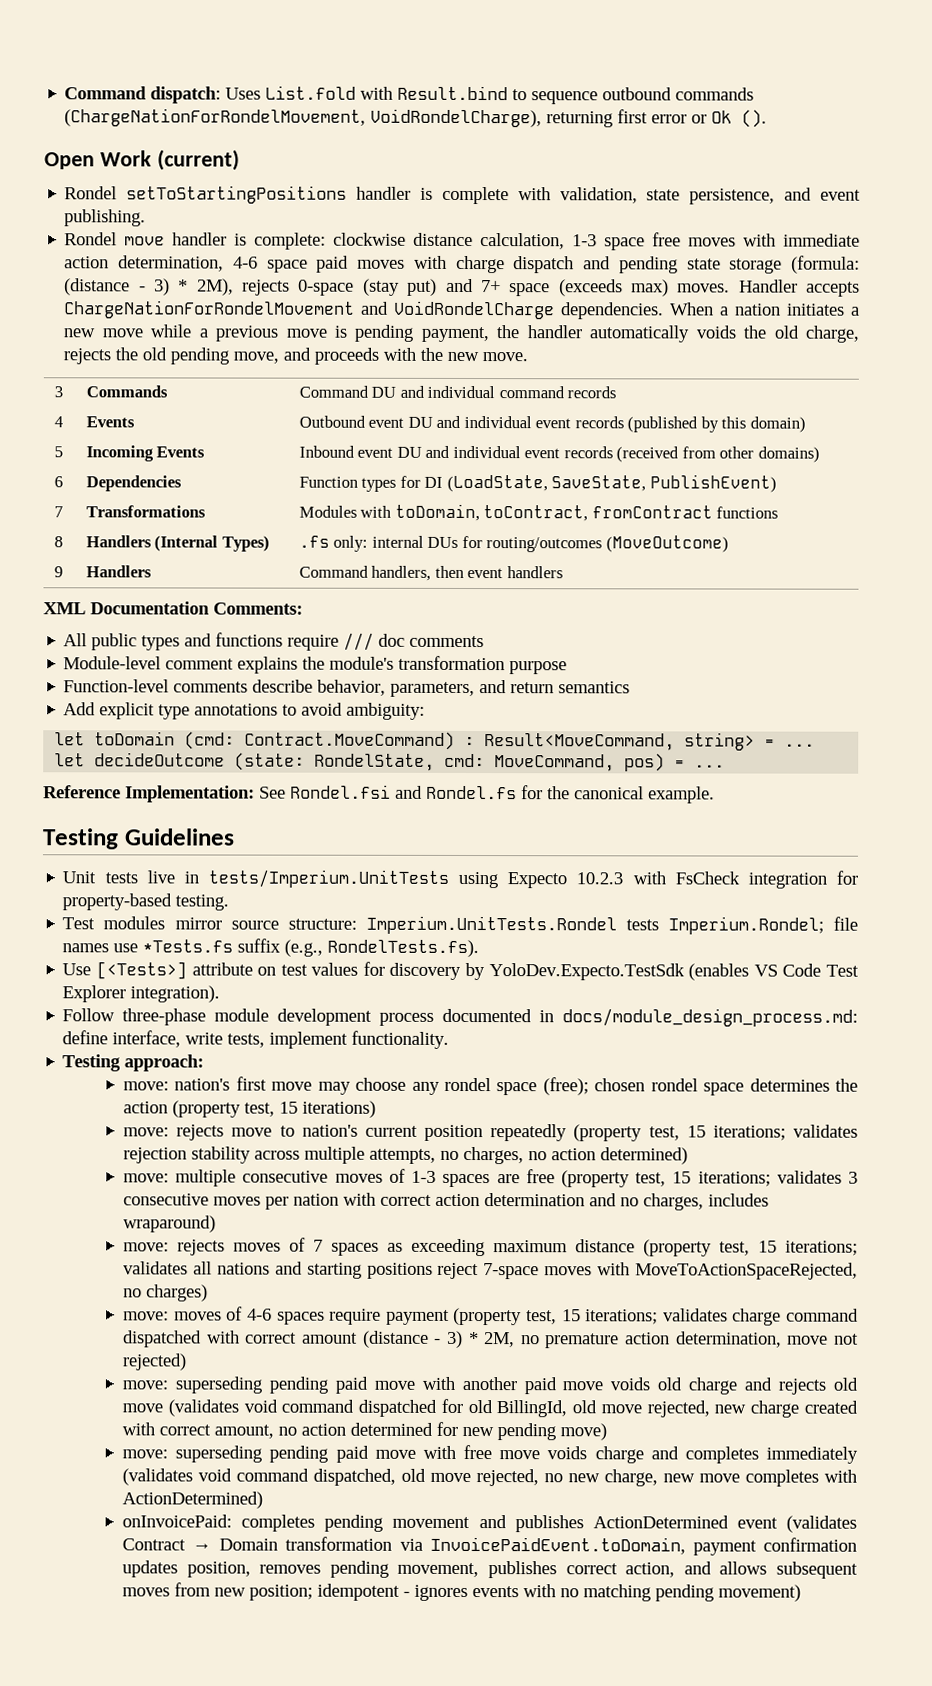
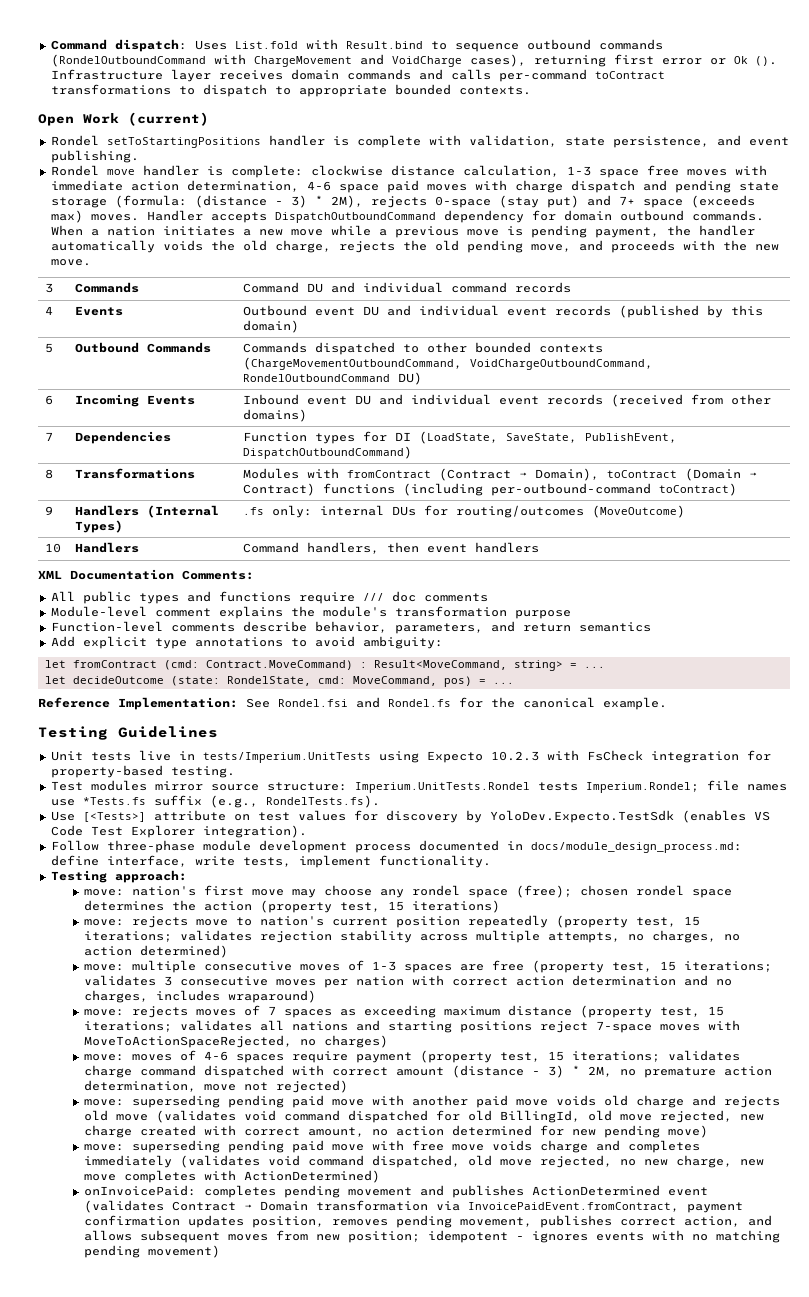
[64,108,543,128] (ChargeNationForRondelMovement, VoidRondelCharge), -> [50,54,526,67] (RondelOutboundCommand with ChargeMovement and VoidCharge cases),
(768, 118) none -> [50,69,665,82] [50,84,531,97] Infrastructure layer receives domain commands and calls per-command toContract transformations to dispatch to appropriate bounded contexts.
[64,300,665,320] ChargeNationForRondelMovement and VoidRondelCharge dependencies. -> [274,210,764,223] DispatchOutboundCommand dependency for domain outbound commands.
(64, 452) none -> [74,342,211,353] [242,342,603,355] [242,357,653,370] [242,372,422,385] [44,395,53,405] | Outbound Commands | Commands dispatched to other bounded contexts (ChargeMovementOutboundCommand, VoidChargeOutboundCommand, RondelOutboundCommand DU) // 6
[54,476,64,488] 6 -> [44,432,53,441] 7
[649,474,777,493] [54,506,64,518] PublishEvent) // 7 -> [584,433,677,443] [242,446,412,459] [44,469,53,479] PublishEvent, DispatchOutboundCommand) // 8
[394,503,779,522] [54,536,64,548] toDomain, toContract, fromContract functions // 8 -> [346,468,757,481] [242,483,737,496] [44,506,53,515] fromContract (Contract → Domain), toContract (Domain → Contract) functions (including per-outbound-command toContract) // 9
[54,566,64,578] 9 -> [44,543,61,553] 10
[94,731,176,746] toDomain -> [72,660,157,668] fromContract
[429,1536,686,1555] InvoicePaidEvent.toDomain, -> [467,1202,679,1212] InvoicePaidEvent.fromContract,

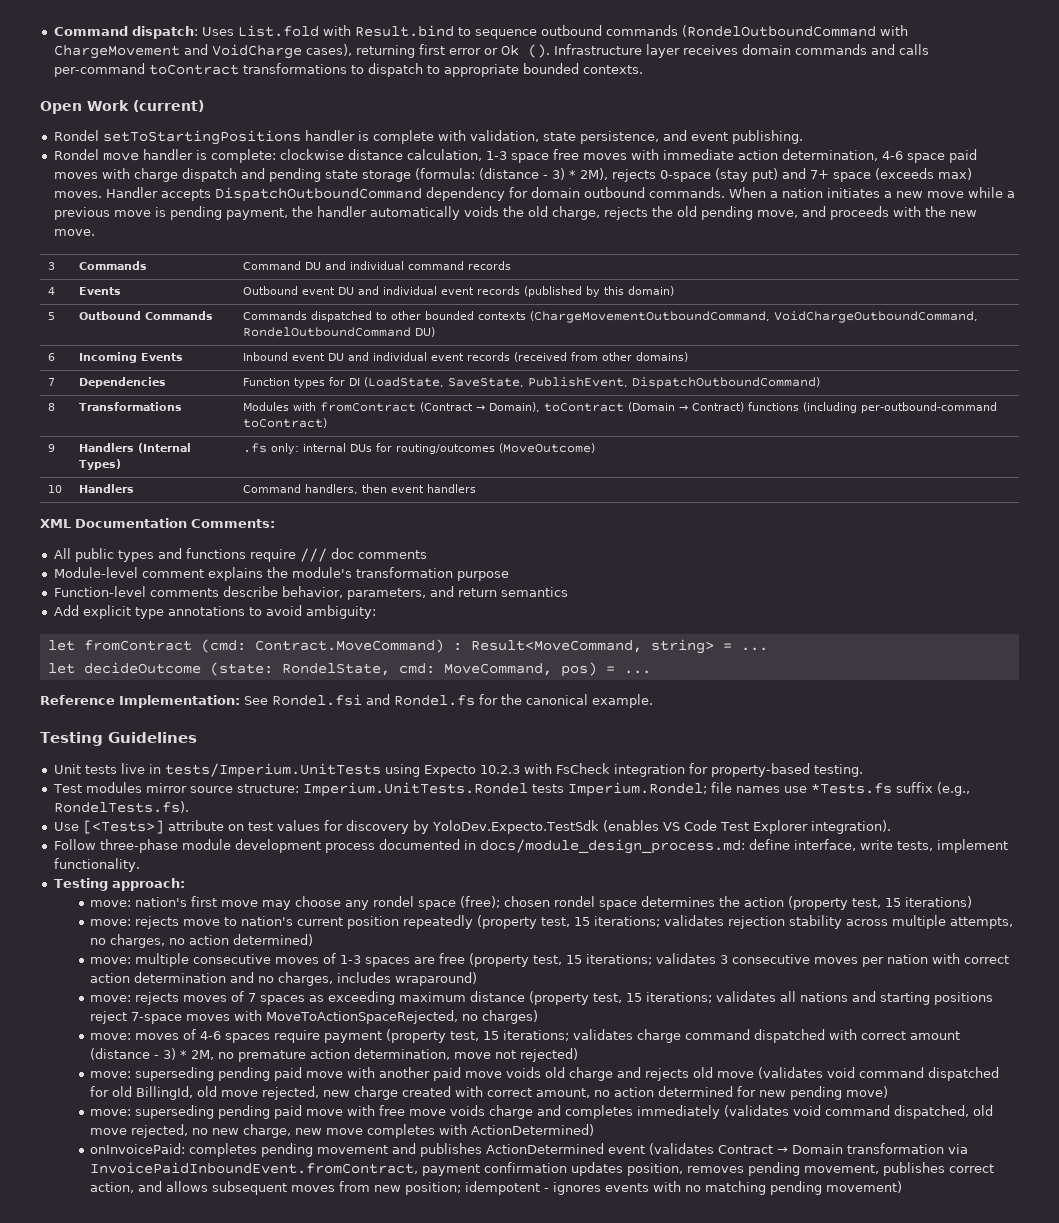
[467,1202,679,1212] InvoicePaidEvent.fromContract, -> [90,1162,419,1174] InvoicePaidInboundEvent.fromContract,

